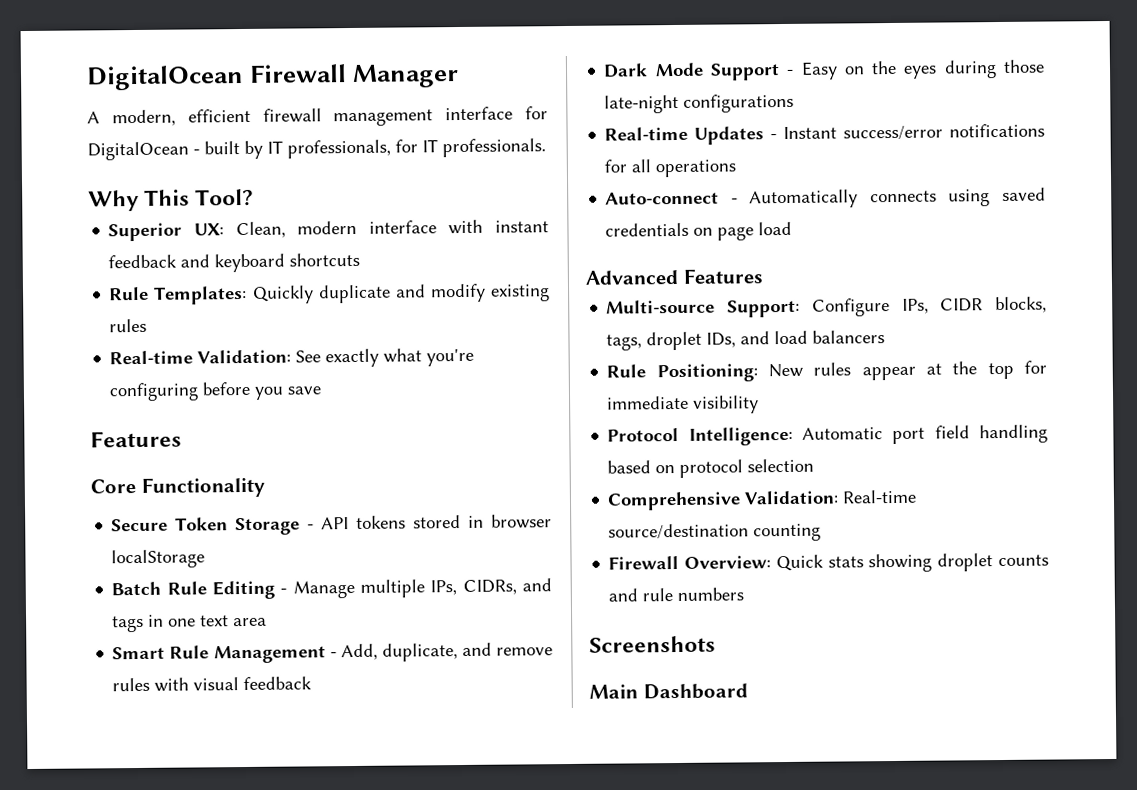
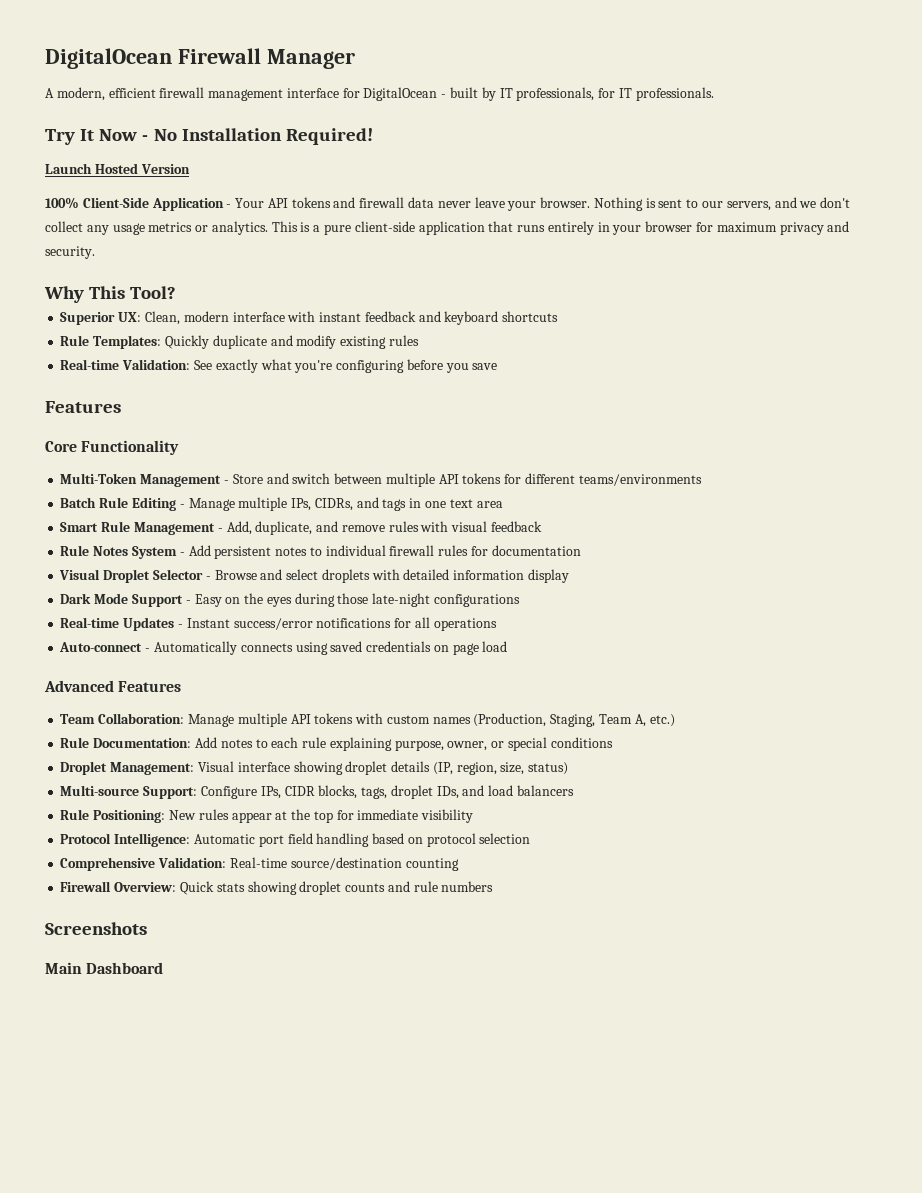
(546, 148) none -> [45,128,373,145] [45,163,190,174] [45,197,851,211] [45,221,850,235] [45,246,95,259] // Try It Now - No Installation Required! // Launch Hosted Version // 100% Client-Side Application - Your API tokens and firewall data never leave your browser. Nothing is sent to our servers, and we don't collect any usage metrics or analytics. This is a pure client-side application that runs entirely in your browser for maximum privacy and security.
[111,514,552,536] [111,549,206,569] Secure Token Storage - API tokens stored in browser localStorage -> [60,473,702,487] Multi-Token Management - Store and switch between multiple API tokens for different teams/environments
(313, 683) none -> [60,545,581,559] [59,569,569,583] // Rule Notes System - Add persistent notes to individual firewall rules for documentation // Visual Droplet Selector - Browse and select droplets with detailed information display
(763, 276) none -> [60,713,675,727] [60,737,613,751] [60,761,569,775] // Team Collaboration: Manage multiple API tokens with custom names (Production, Staging, Team A, etc.) // Rule Documentation: Add notes to each rule explaining purpose, owner, or special conditions // Droplet Management: Visual interface showing droplet details (IP, region, size, status)

